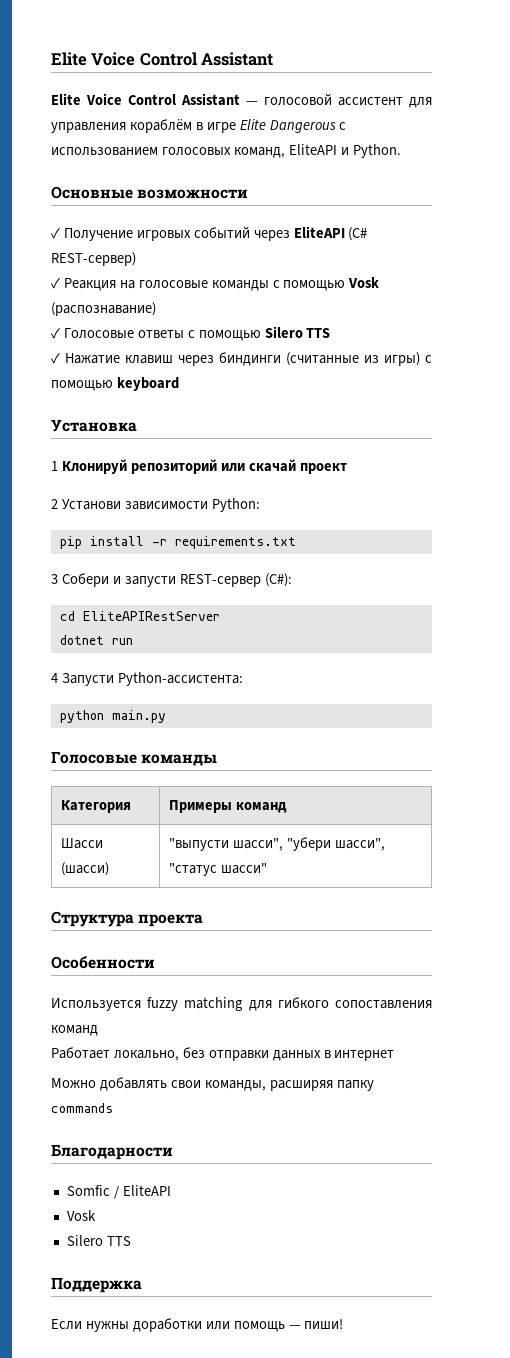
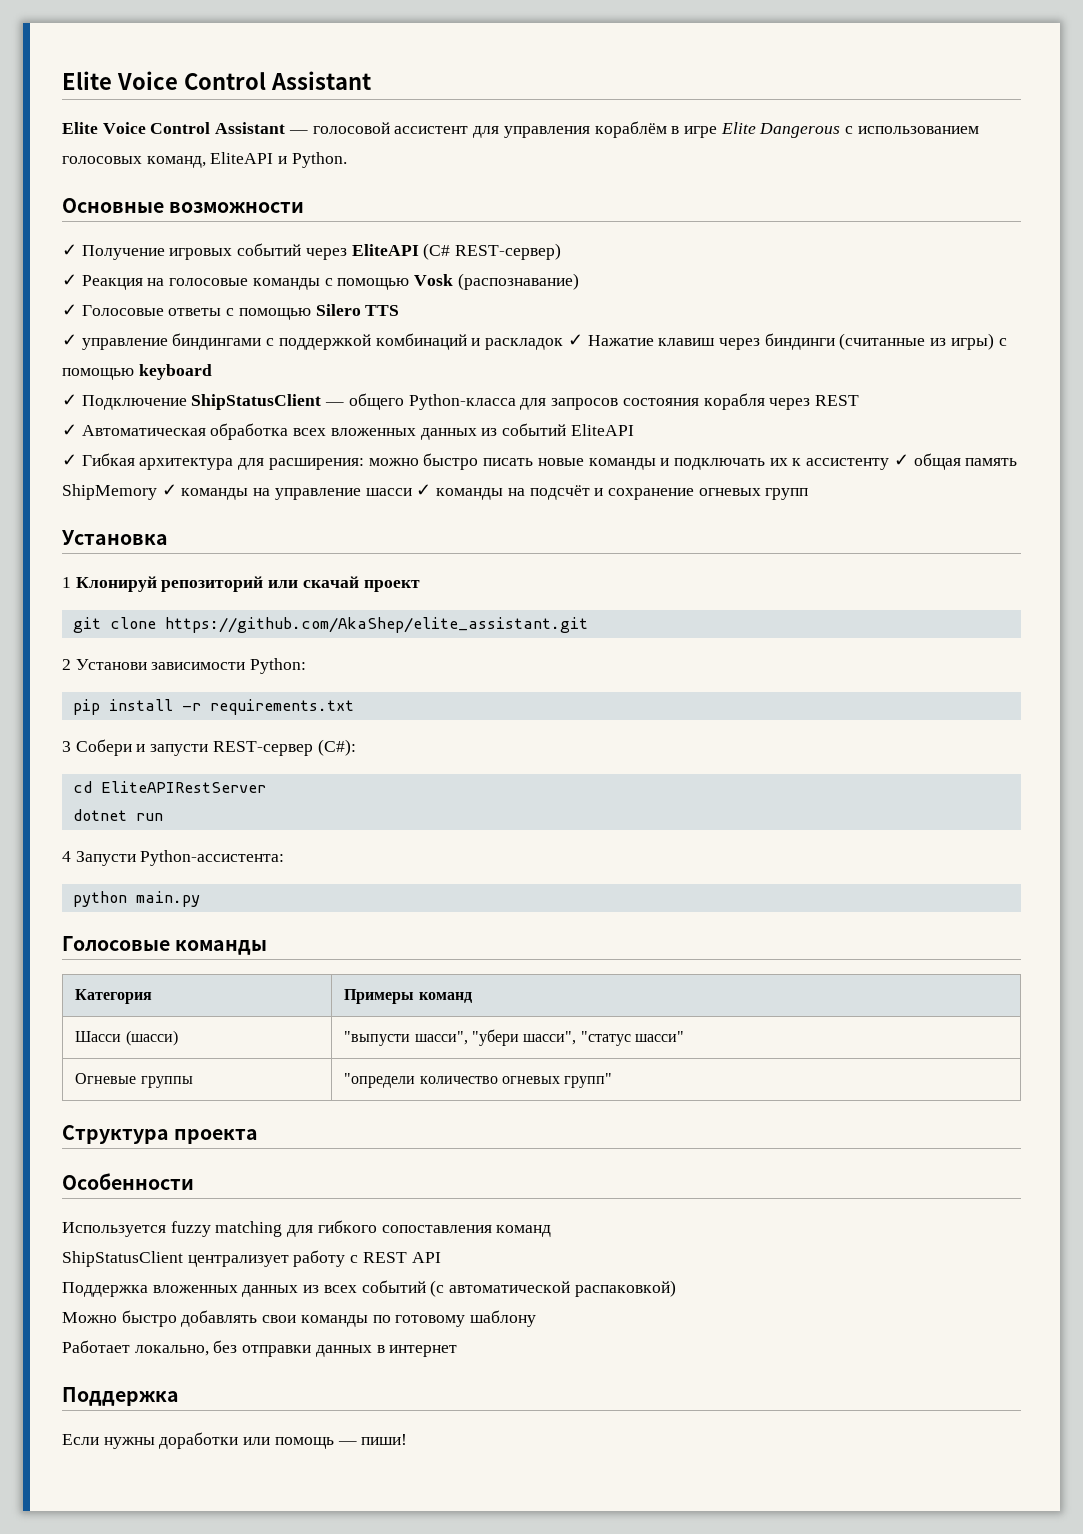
(60, 358) none -> [81,333,583,350] управление биндингами с поддержкой комбинаций и раскладок ✓
(179, 384) none -> [62,393,859,410] [62,423,634,440] [62,453,1018,470] [62,484,809,500] // ✓ Подключение ShipStatusClient — общего Python-класса для запросов состояния корабля через REST // ✓ Автоматическая обработка всех вложенных данных из событий EliteAPI // ✓ Гибкая архитектура для расширения: можно быстро писать новые команды и подключать их к ассистенту ✓ общая память ShipMemory ✓ команды на управление шасси ✓ команды на подсчёт и сохранение огневых групп
(347, 468) none -> [72,617,588,633] // git clone https://github.com/AkaShep/elite_assistant.git
(267, 868) none -> [75,1073,193,1088] [344,1073,613,1088] // Огневые группы | "определи количество огневых групп"
(98, 1030) none -> [62,1250,441,1267] [62,1280,676,1297] [62,1310,537,1327] // ShipStatusClient централизует работу с REST API // Поддержка вложенных данных из всех событий (с автоматической распаковкой) // Можно быстро добавлять свои команды по готовому шаблону
[51,1077,374,1091] [51,1103,113,1113] [51,1144,173,1160] [66,1185,171,1199] [66,1210,96,1221] [66,1235,131,1246] // Можно добавлять свои команды, расширяя папку commands // Благодарности // Somfic / EliteAPI // Vosk // Silero TTS -> (458, 1351) none

